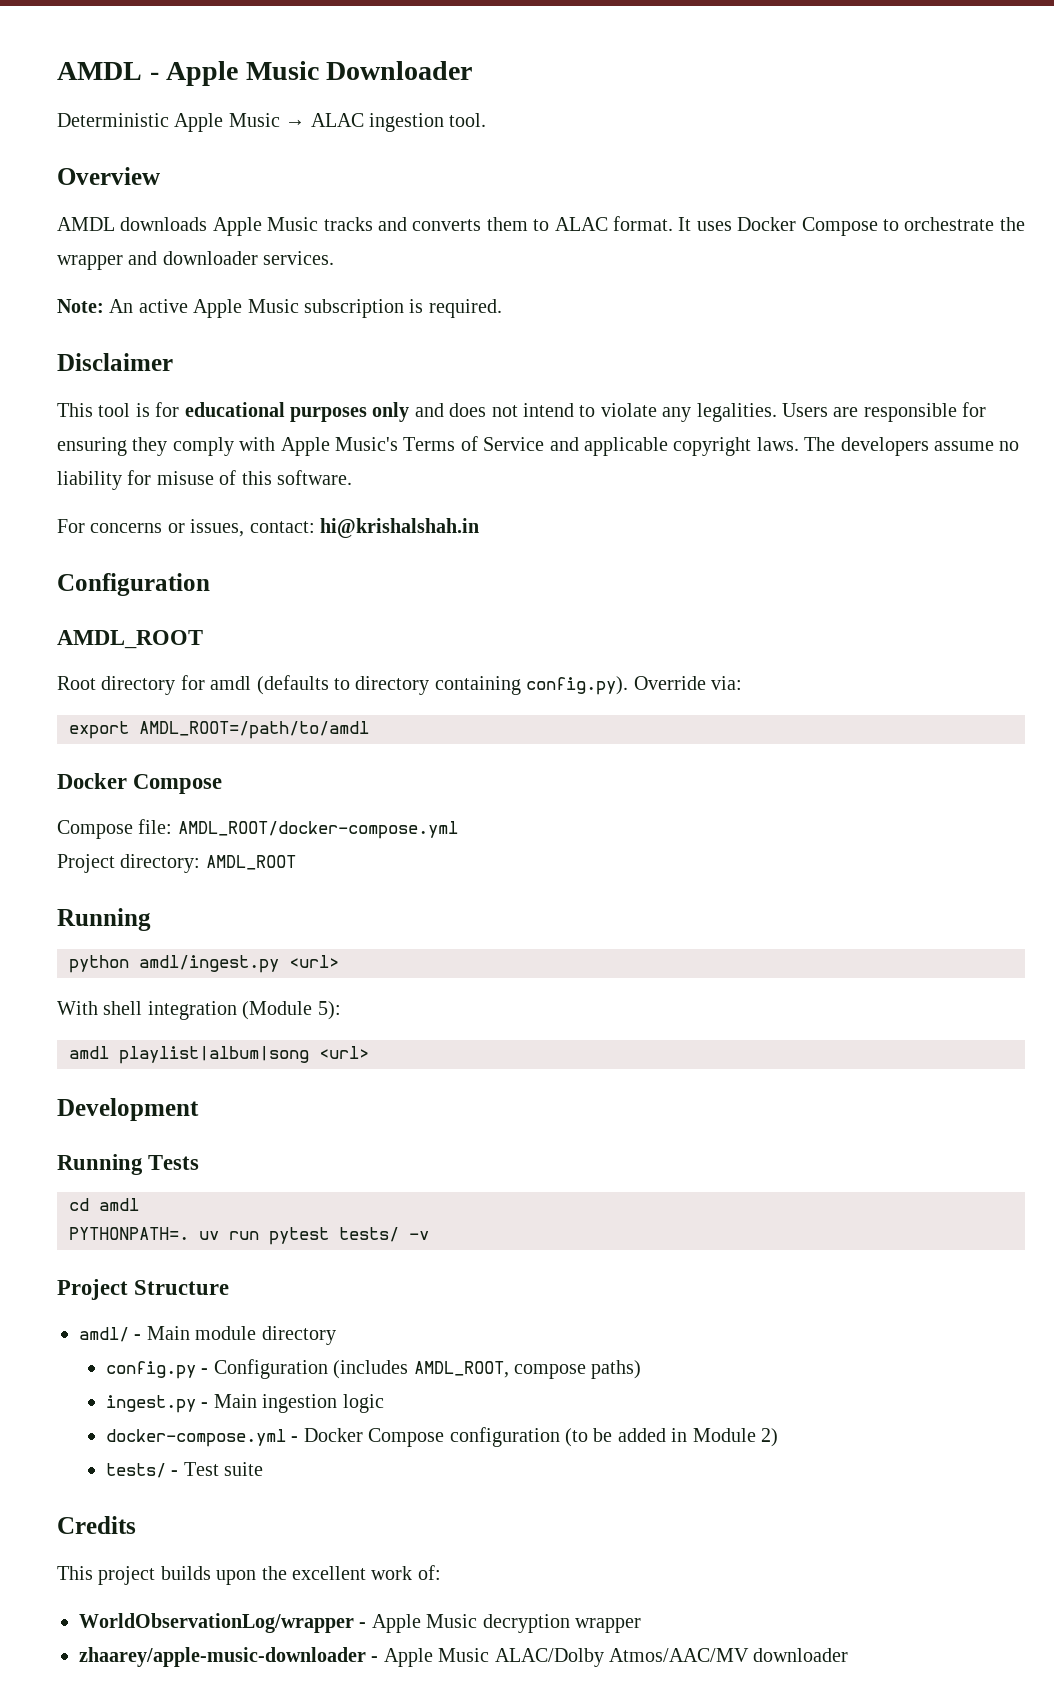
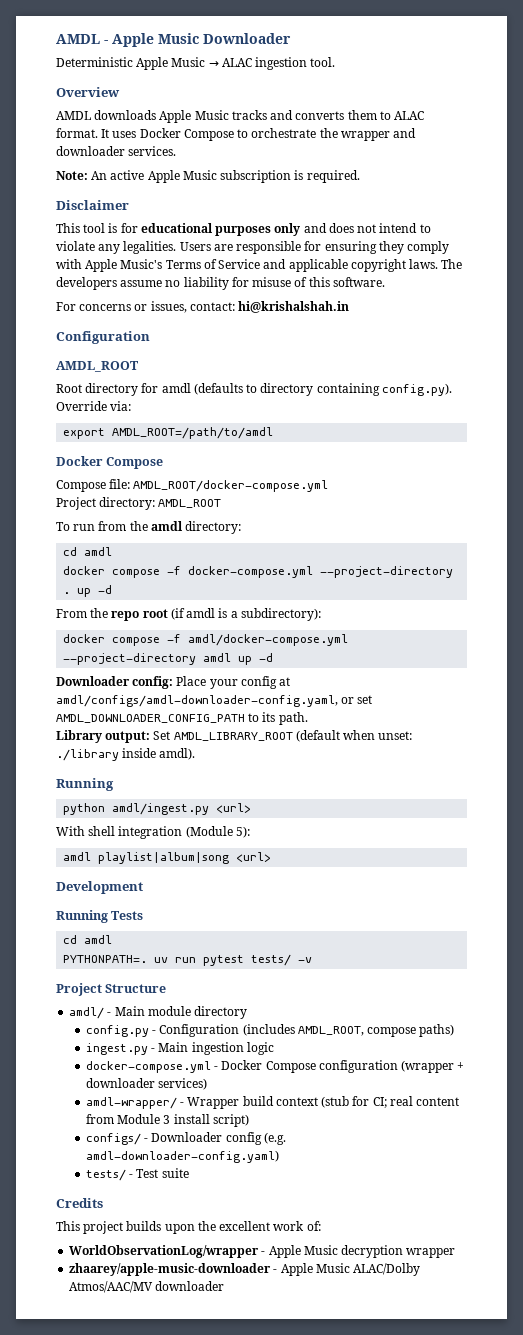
(296, 862) none -> [56,521,242,534] [63,547,113,556] [63,566,454,578] [63,585,113,597] [56,608,321,621] [63,634,349,646] [63,653,274,665] [56,676,291,689] [56,695,373,707] [56,712,308,725] [56,730,413,743] [56,748,196,761] // To run from the amdl directory: // cd amdl // docker compose -f docker-compose.yml --project-directory . up -d // From the repo root (if amdl is a subdirectory): // docker compose -f amdl/docker-compose.yml --project-directory amdl up -d // Downloader config: Place your config at amdl/configs/amdl-downloader-config.yaml, or set AMDL_DOWNLOADER_CONFIG_PATH to its path. // Library output: Set AMDL_LIBRARY_ROOT (default when unset: ./library inside amdl).
[564,1428,778,1447] (to be added in Module 2) -> [401,1060,465,1073] [85,1078,208,1090] [85,1096,459,1109] [85,1114,249,1127] [85,1132,286,1145] [85,1150,279,1163] (wrapper + downloader services) // amdl-wrapper/ - Wrapper build context (stub for CI; real content from Module 3 install script) // configs/ - Downloader config (e.g. amdl-downloader-config.yaml)

